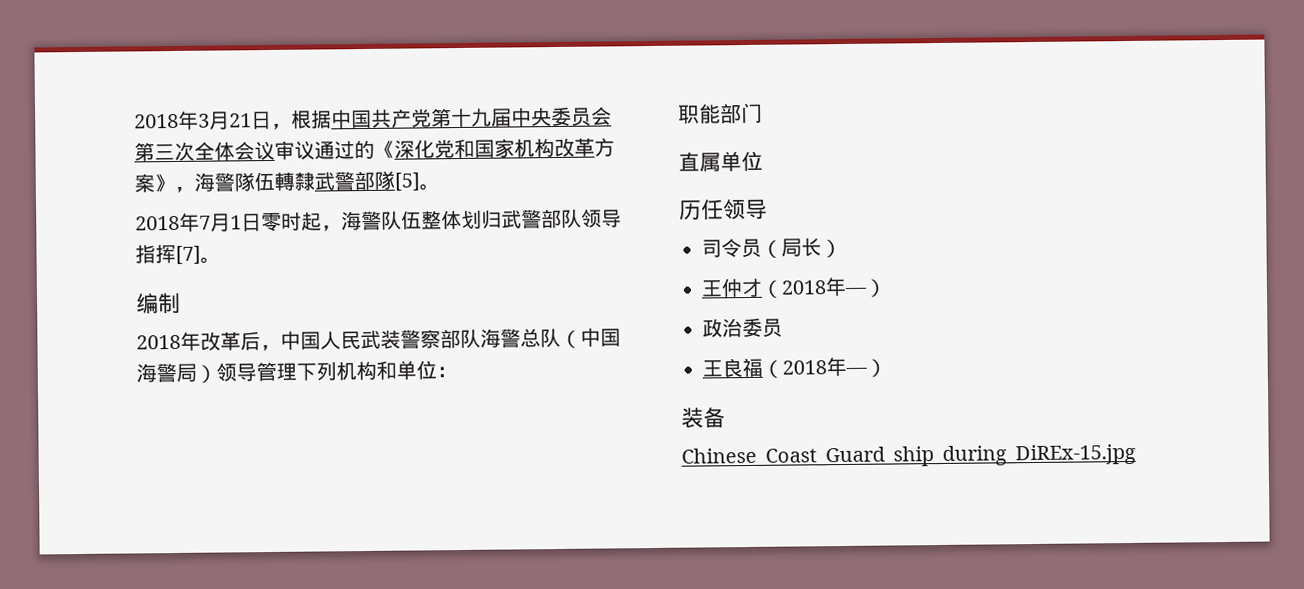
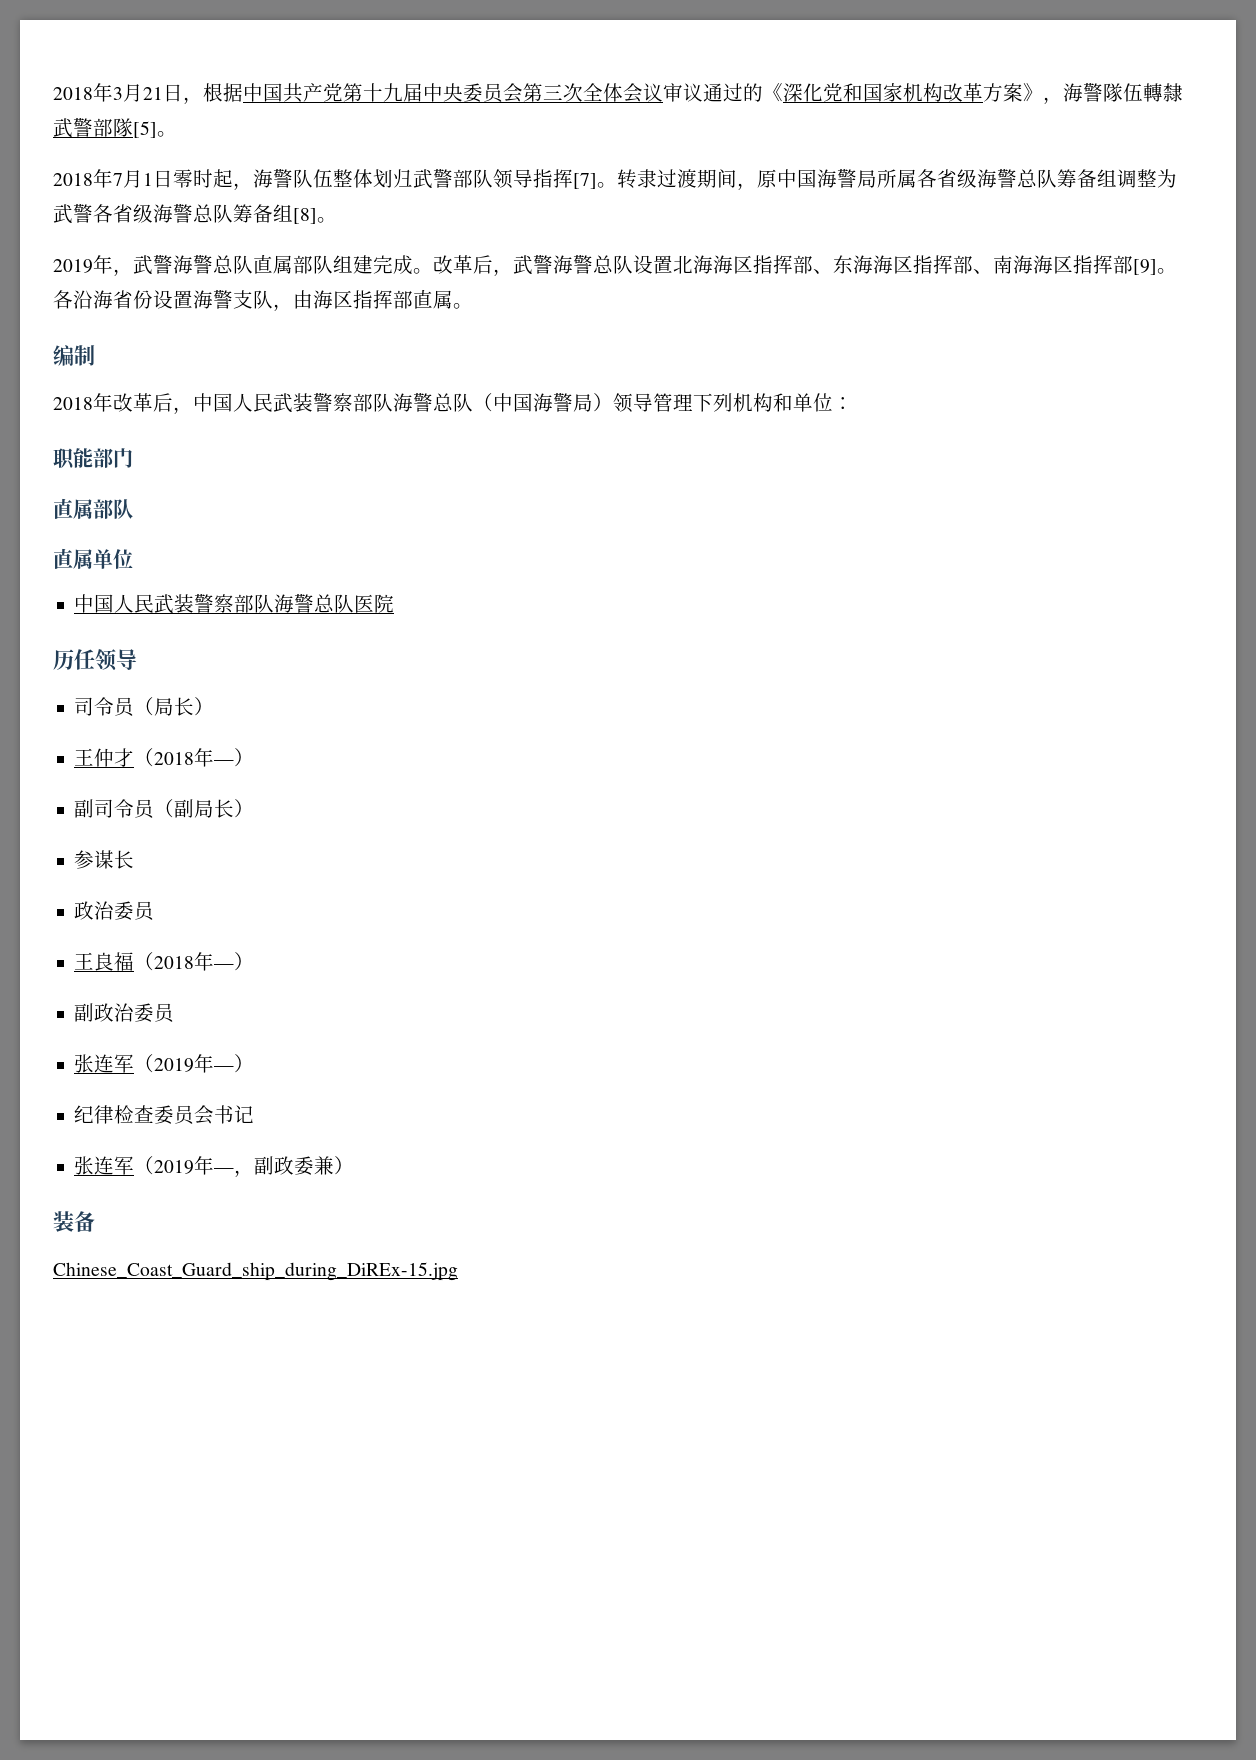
(221, 260) none -> [617,168,1177,190] [53,203,337,224] [53,254,1177,276] [53,289,473,311] 转隶过渡期间，原中国海警局所属各省级海警总队筹备组调整为武警各省级海警总队筹备组[8]。 // 2019年，武警海警总队直属部队组建完成。改革后，武警海警总队设置北海海区指挥部、东海海区指挥部、南海海区指挥部[9]。各沿海省份设置海警支队，由海区指挥部直属。
(763, 113) none -> [53,498,133,519] // 直属部队
(763, 161) none -> [74,593,395,614] // 中国人民武装警察部队海警总队医院
(887, 288) none -> [74,799,255,819] [74,850,135,869] // 副司令员（副局长） // 参谋长
(887, 368) none -> [74,1003,176,1023] [74,1054,255,1073] [74,1105,255,1125] [74,1156,355,1177] // 副政治委员 // 张连军（2019年—） // 纪律检查委员会书记 // 张连军（2019年—，副政委兼）

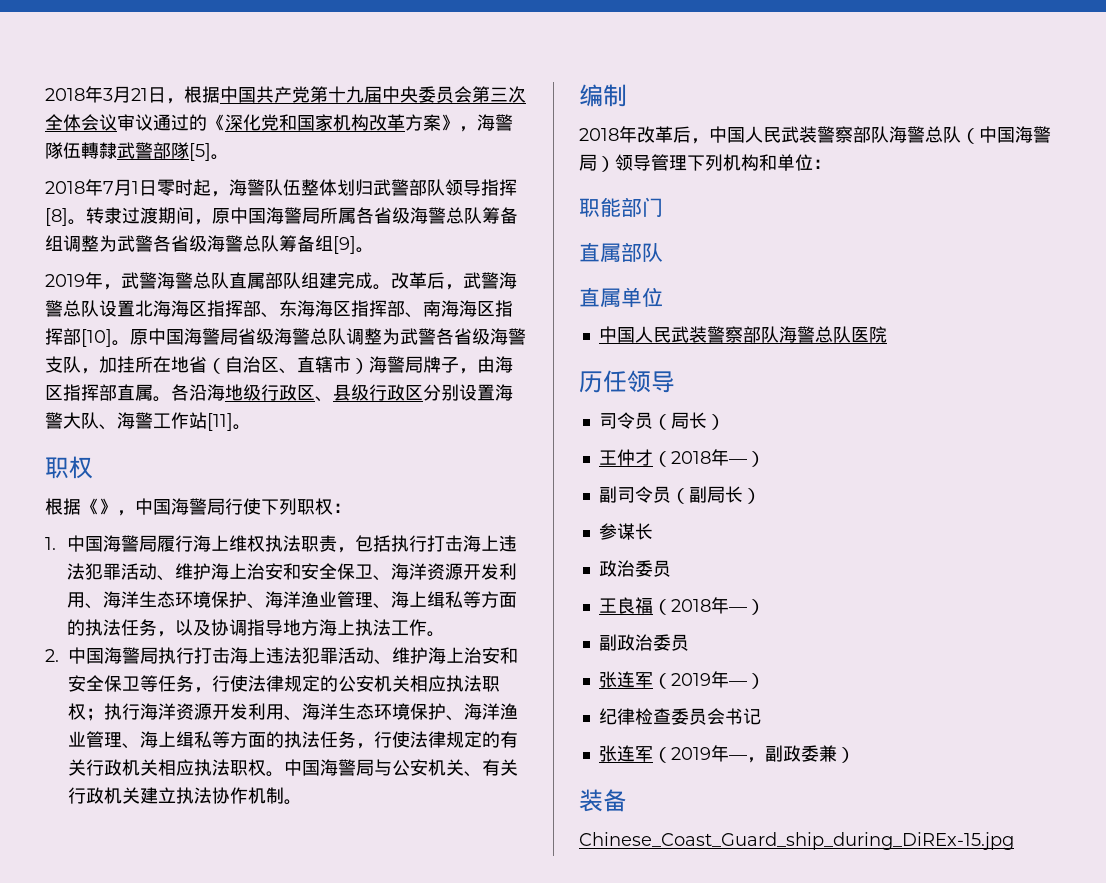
[573,173,597,189] [7] -> [45,208,68,226] [8]
[293,208,317,224] [8] -> [333,236,356,254] [9]
[1133,259,1177,275] [53,289,273,309] [9]。各沿海省份设置海警支队 -> [81,328,526,347] [45,356,459,374] [10]。原中国海警局省级海警总队调整为武警各省级海警支队，加挂所在地省（自治区、直辖市）海警局牌子
(473, 306) none -> [171,384,513,402] [45,412,251,431] [45,456,93,479] [45,498,351,516] [45,535,517,553] [66,563,517,581] [66,591,517,609] [66,619,445,637] [45,647,518,665] [68,675,500,693] [68,703,518,721] [68,731,518,749] [68,759,518,777] [68,787,302,805] 各沿海地级行政区、县级行政区分别设置海警大队、海警工作站[11]。 // 职权 // 根据《》，中国海警局行使下列职权： // 1.中国海警局履行海上维权执法职责，包括执行打击海上违法犯罪活动、维护海上治安和安全保卫、海洋资源开发利用、海洋生态环境保护、海洋渔业管理、海上缉私等方面的执法任务，以及协调指导地方海上执法工作。 // 2.中国海警局执行打击海上违法犯罪活动、维护海上治安和安全保卫等任务，行使法律规定的公安机关相应执法职权；执行海洋资源开发利用、海洋生态环境保护、海洋渔业管理、海上缉私等方面的执法任务，行使法律规定的有关行政机关相应执法职权。中国海警局与公安机关、有关行政机关建立执法协作机制。

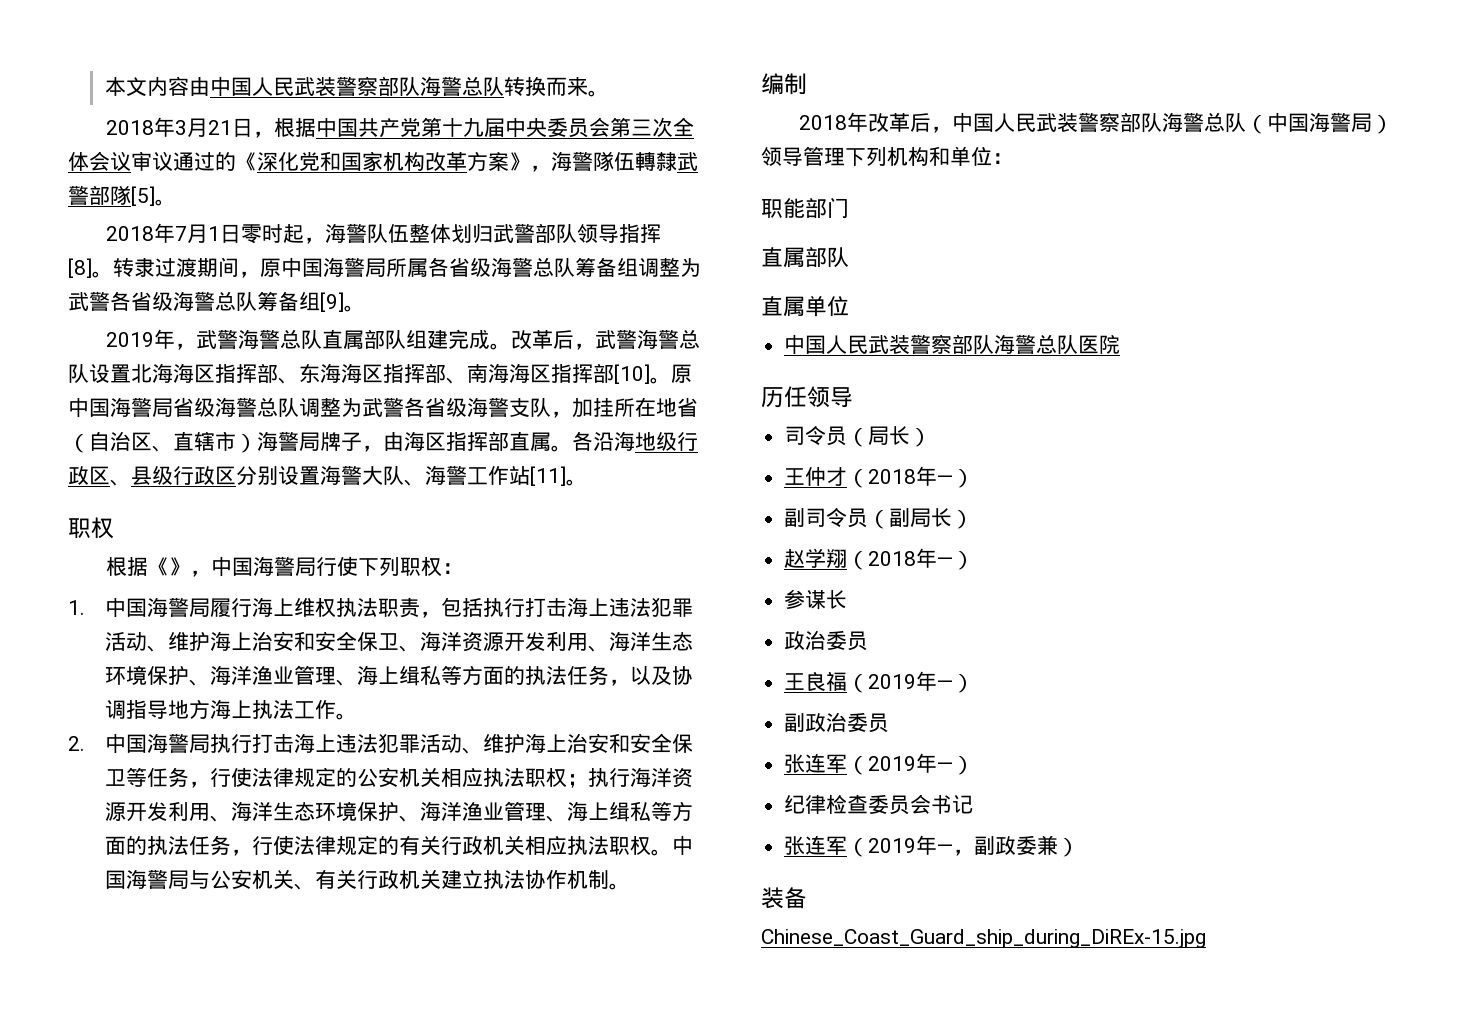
(45, 94) none -> [105,76,610,97] 本文内容由中国人民武装警察部队海警总队转换而来。 //
(761, 496) none -> [784,548,975,570] // 赵学翔（2018年—）
[670,599,711,612] 2018 -> [868,674,917,689] 2019

